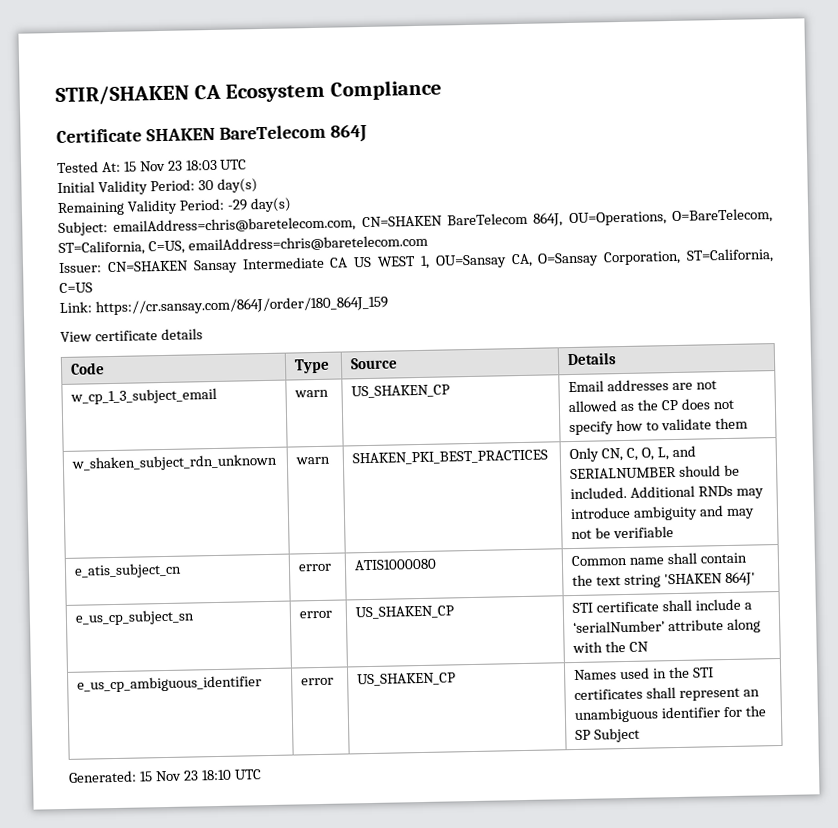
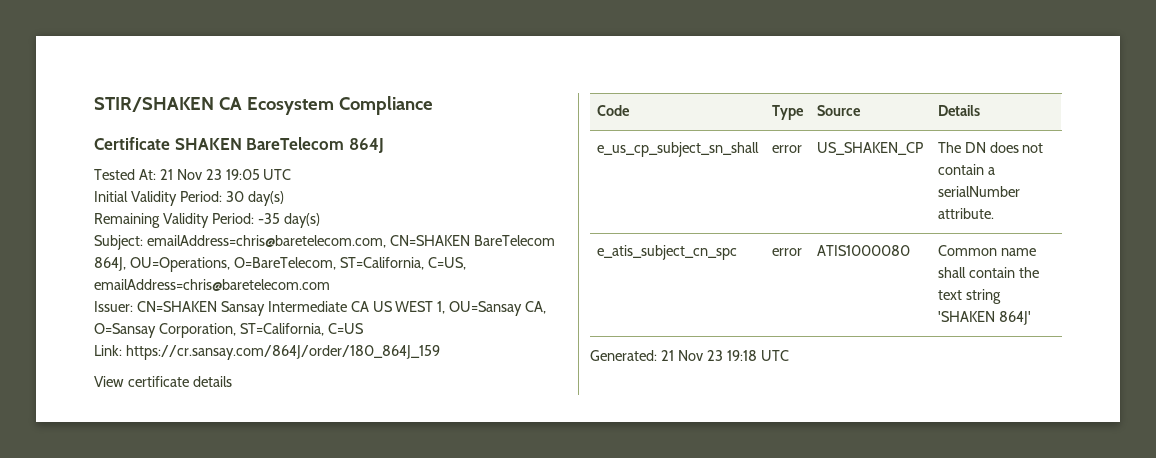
[123,159,218,172] 15 Nov 23 18:03 -> [159,169,260,180] 21 Nov 23 19:05
[226,199,247,211] -29 -> [257,213,280,224] -35
[70,387,218,405] [294,389,330,398] [351,384,451,399] [568,379,718,393] [568,398,734,413] [569,417,749,436] [71,453,279,472] [295,456,331,465] [352,449,549,466] [569,445,696,463] [570,464,741,480] [570,485,765,500] [570,505,756,521] [571,526,675,540] [74,562,183,579] w_cp_1_3_subject_email | warn | US_SHAKEN_CP | Email addresses are not allowed as the CP does not specify how to validate them // w_shaken_subject_rdn_unknown | warn | SHAKEN_PKI_BEST_PRACTICES | Only CN, C, O, L, and SERIALNUMBER should be included. Additional RNDs may introduce ambiguity and may not be verifiable // e_atis_subject_cn -> [596,142,759,157] [771,145,802,153] [816,142,923,155] [937,142,1044,153] [937,164,995,175] [937,186,1020,197] [937,208,994,219] [596,245,737,260] e_us_cp_subject_sn_shall | error | US_SHAKEN_CP | The DN does not contain a serialNumber attribute. // e_atis_subject_cn_spc
[75,609,196,626] [299,610,333,619] [355,605,455,620] [572,598,753,614] [573,618,762,634] [572,640,650,654] [77,675,263,693] [301,677,335,686] [357,672,457,687] [574,666,715,681] [574,687,761,701] [574,705,767,724] [575,727,641,743] // e_us_cp_subject_sn | error | US_SHAKEN_CP | STI certificate shall include a ‘serialNumber’ attribute along with the CN // e_us_cp_ambiguous_identifier | error | US_SHAKEN_CP | Names used in the STI certificates shall represent an unambiguous identifier for the SP Subject -> (1031, 318) none
[138,769,232,782] 15 Nov 23 18:10 -> [660,350,757,361] 21 Nov 23 19:18

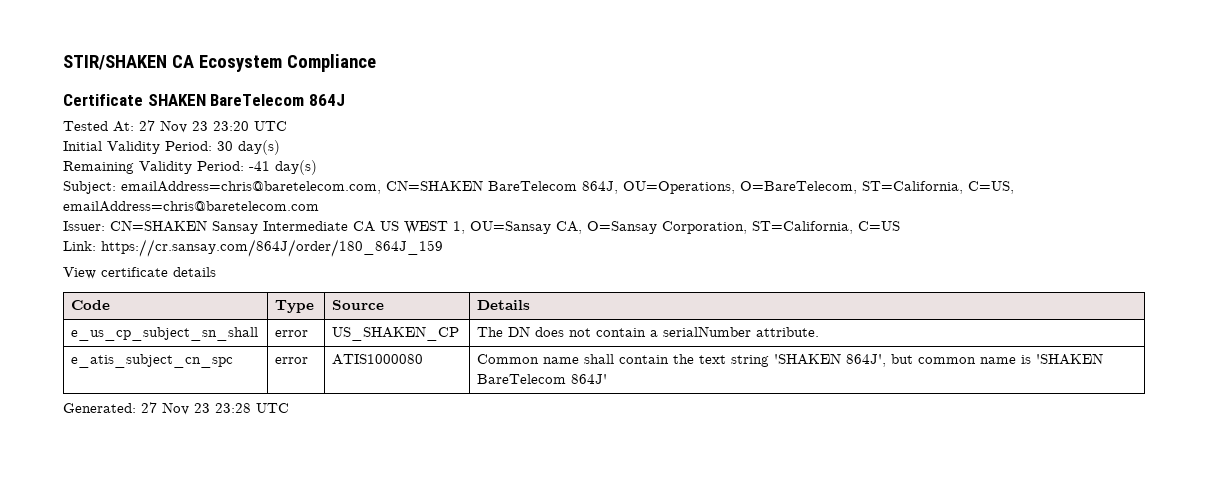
[159,169,260,180] 21 Nov 23 19:05 -> [139,120,249,133] 27 Nov 23 23:20
[257,213,280,224] -35 -> [249,161,270,171] -41
(995, 316) none -> [846,353,1104,367] [477,374,567,384] 864J', but common name is 'SHAKEN BareTelecom
[660,350,757,361] 21 Nov 23 19:18 -> [141,402,251,415] 27 Nov 23 23:28

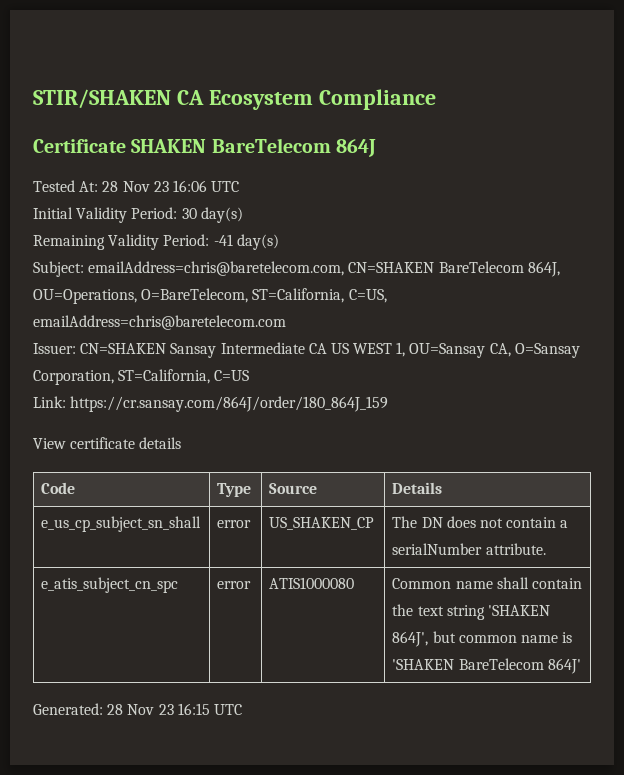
[139,120,249,133] 27 Nov 23 23:20 -> [102,180,207,192] 28 Nov 23 16:06
[141,402,251,415] 27 Nov 23 23:28 -> [107,703,210,715] 28 Nov 23 16:15

